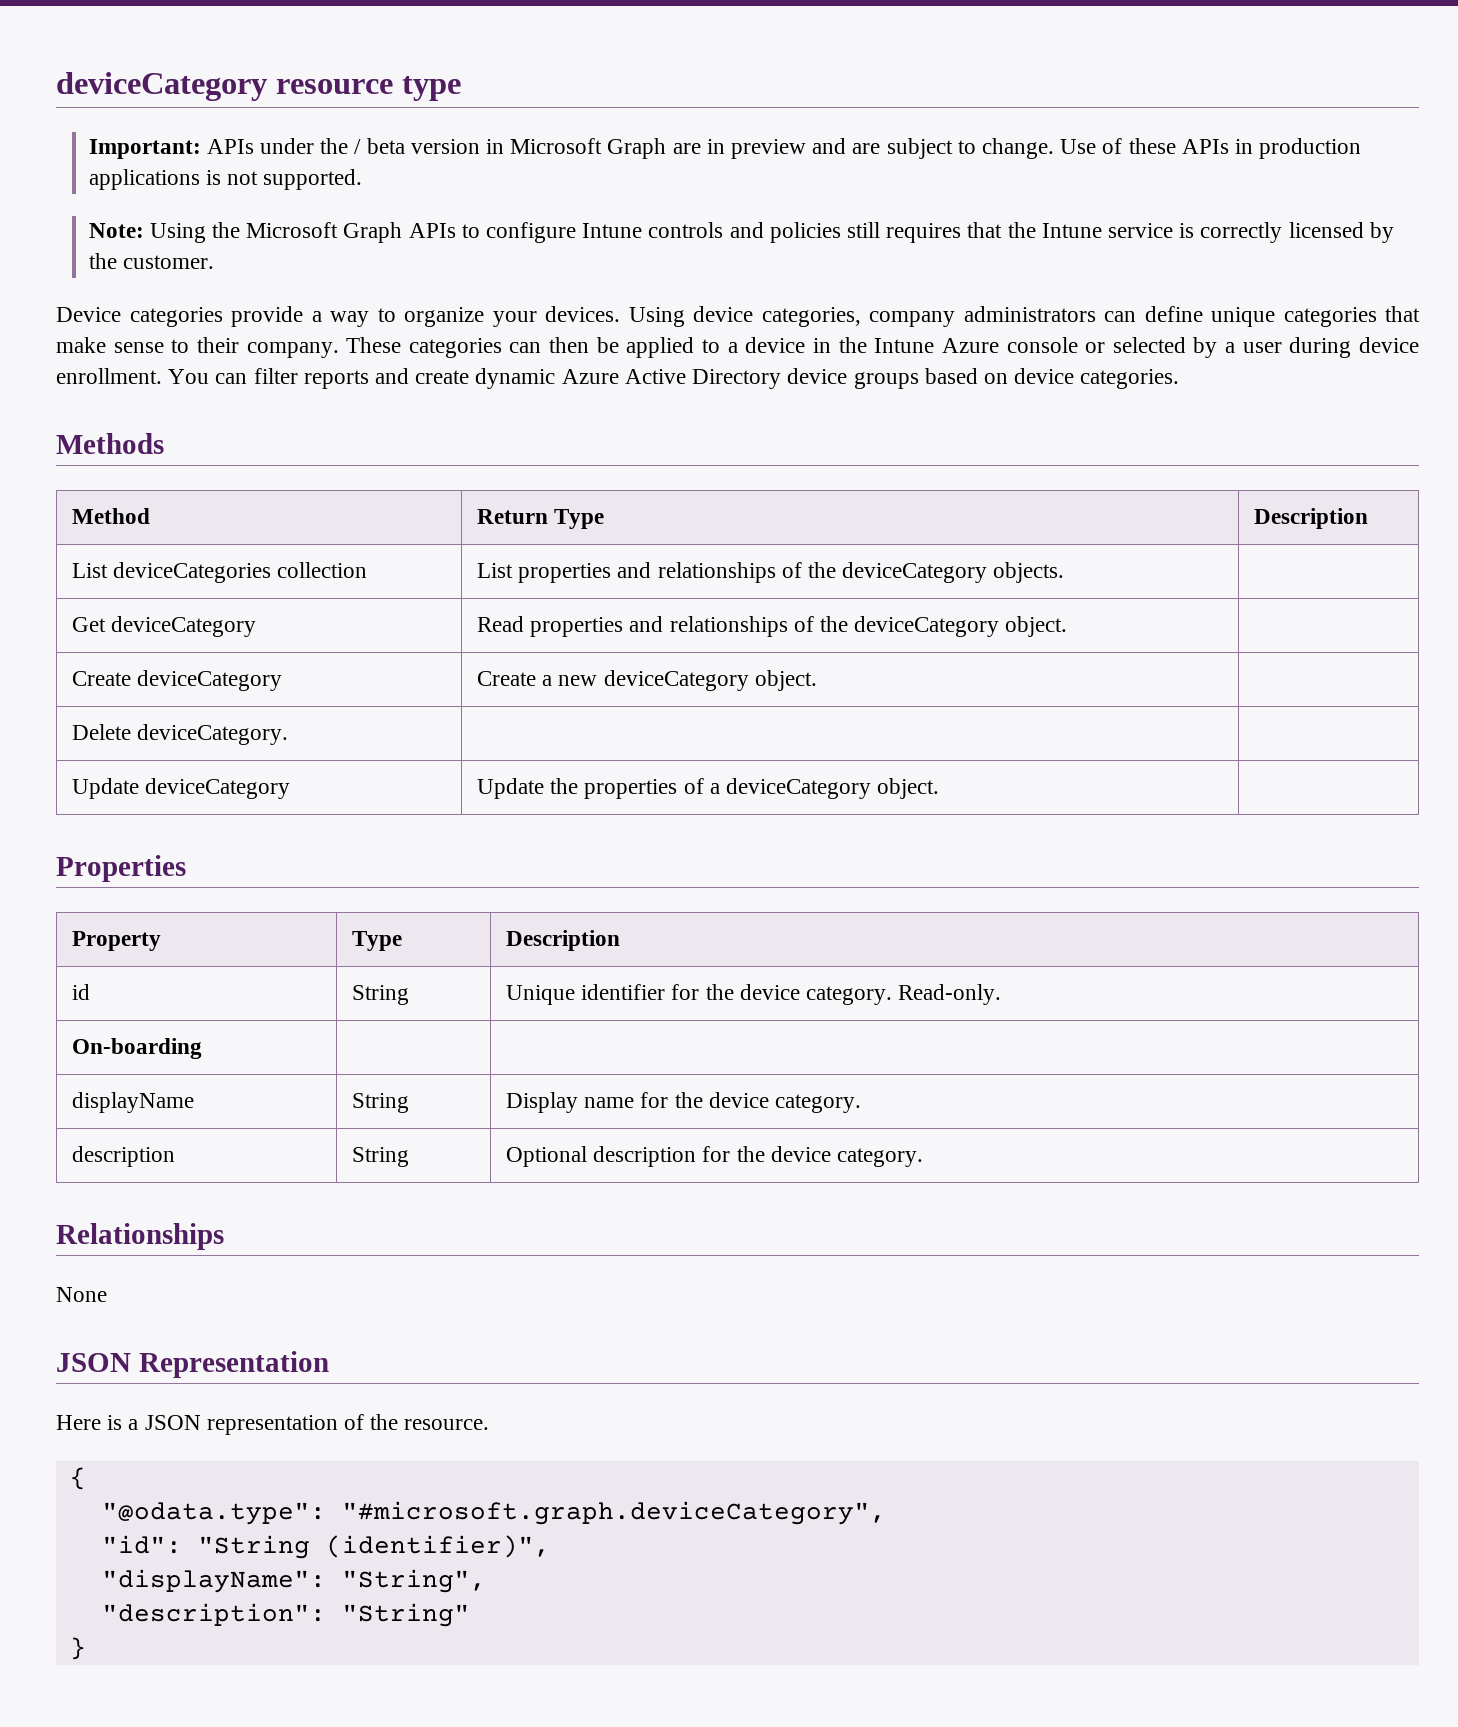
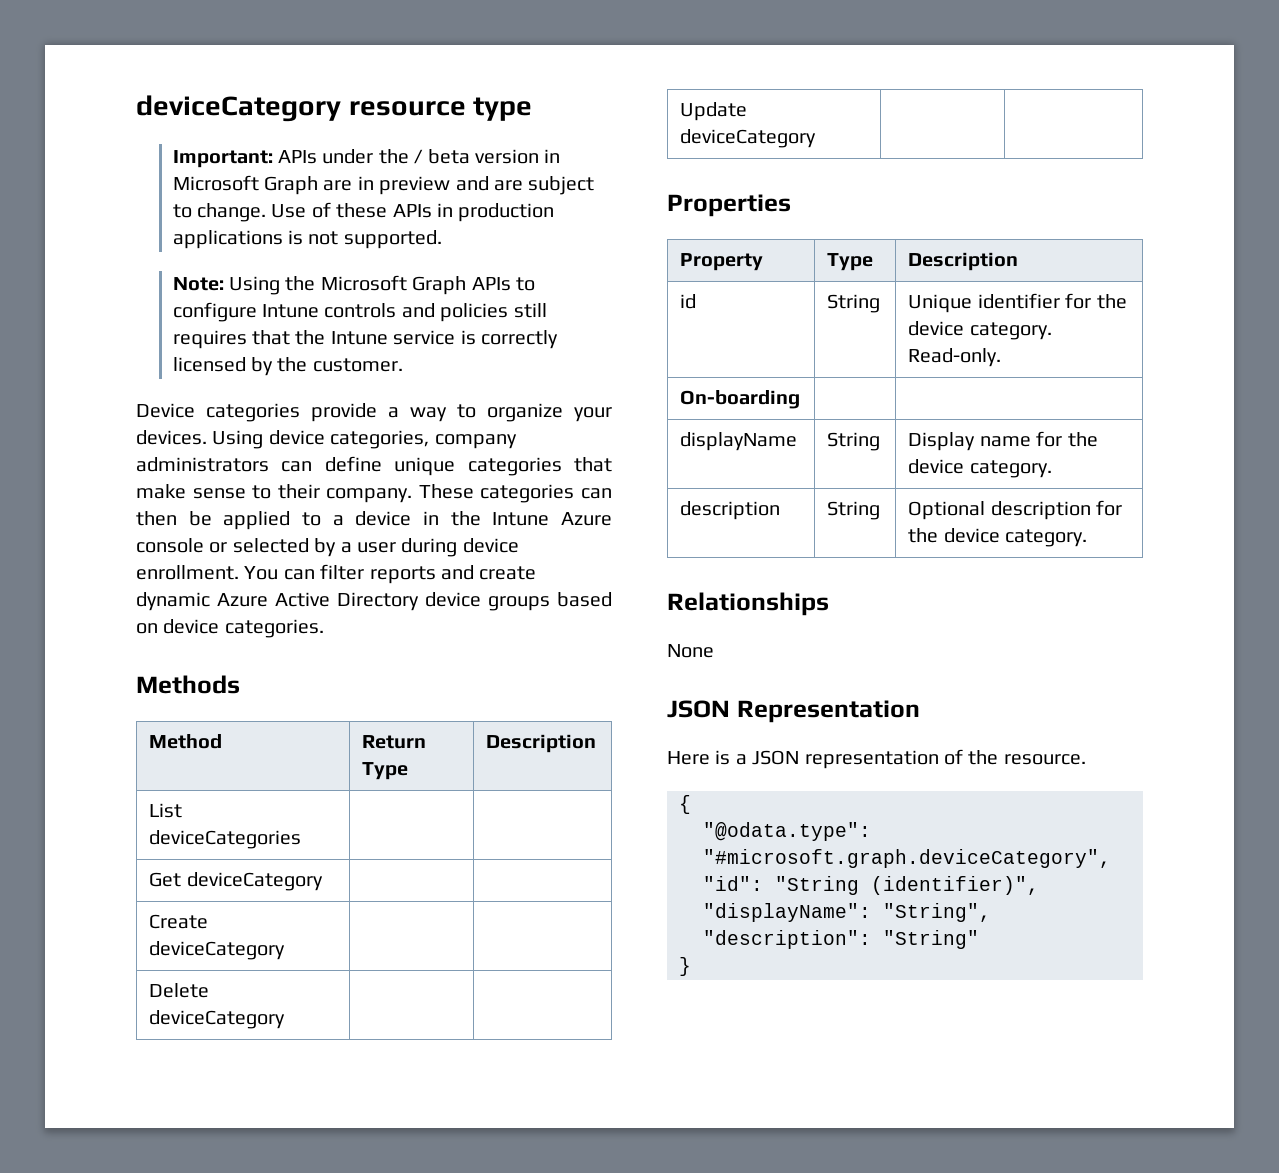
[277,562,368,578] [476,562,1065,583] [71,616,257,637] [476,616,1068,637] [71,670,283,691] [476,670,817,691] collection | List properties and relationships of the deviceCategory objects. | // Get deviceCategory | Read properties and relationships of the deviceCategory object. | // Create deviceCategory | Create a new deviceCategory object. -> [149,872,323,891] [149,914,209,929] [149,941,286,960] | | // Get deviceCategory | | // Create deviceCategory |
[137,724,289,745] deviceCategory. -> [149,1010,286,1029] deviceCategory
[476,778,940,799] Update the properties of a deviceCategory object. -> (817, 138) none

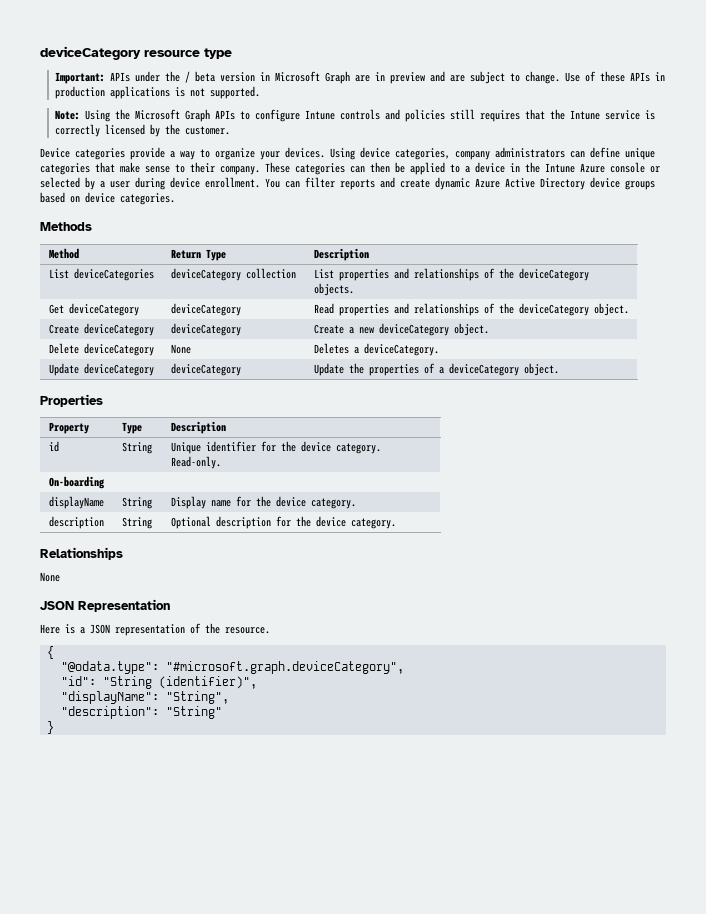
[149,872,323,891] [149,914,209,929] [149,941,286,960] [149,983,210,998] [149,1010,286,1029] [680,102,748,121] [680,129,817,148] | // Get deviceCategory | | // Create deviceCategory | | // Delete deviceCategory | | // Update deviceCategory | | -> [170,268,296,281] [313,268,589,281] [313,283,354,296] [48,303,139,316] [170,303,241,316] [313,303,629,316] [48,323,154,336] [170,323,241,336] [313,323,489,336] [48,343,154,356] [170,344,191,354] [313,343,439,356] [48,363,154,376] [170,363,241,376] [313,363,559,376] deviceCategory collection | List properties and relationships of the deviceCategory objects. // Get deviceCategory | deviceCategory | Read properties and relationships of the deviceCategory object. // Create deviceCategory | deviceCategory | Create a new deviceCategory object. // Delete deviceCategory | None | Deletes a deviceCategory. // Update deviceCategory | deviceCategory | Update the properties of a deviceCategory object.

